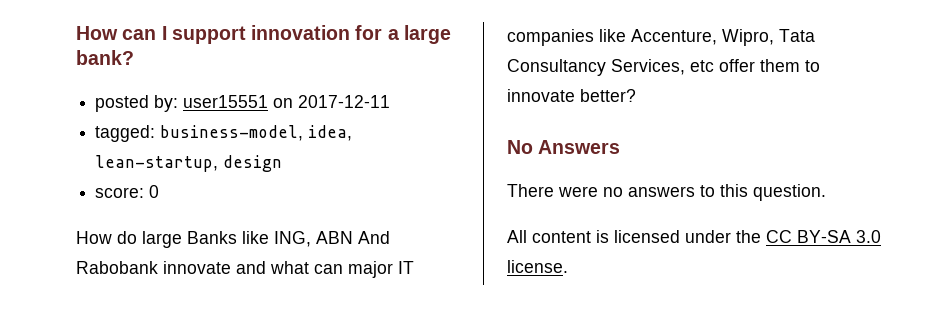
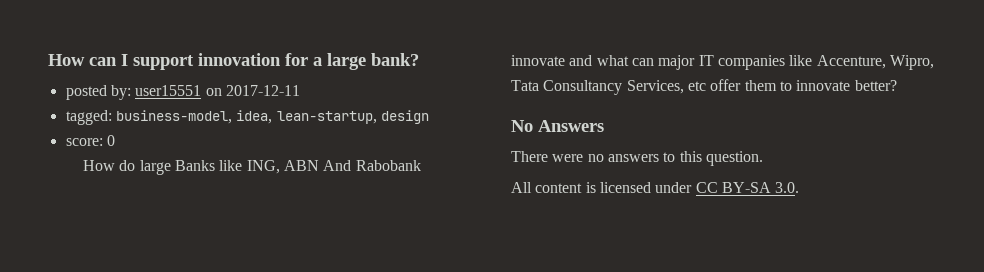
[736,230,761,243] the -> (693, 187) none
[856,230,881,243] [507,260,568,273] 3.0 license. -> [775,182,800,193] 3.0.

